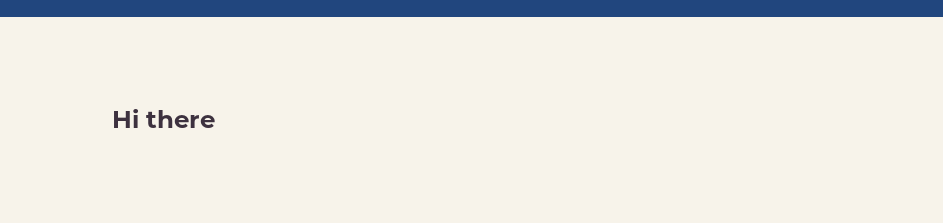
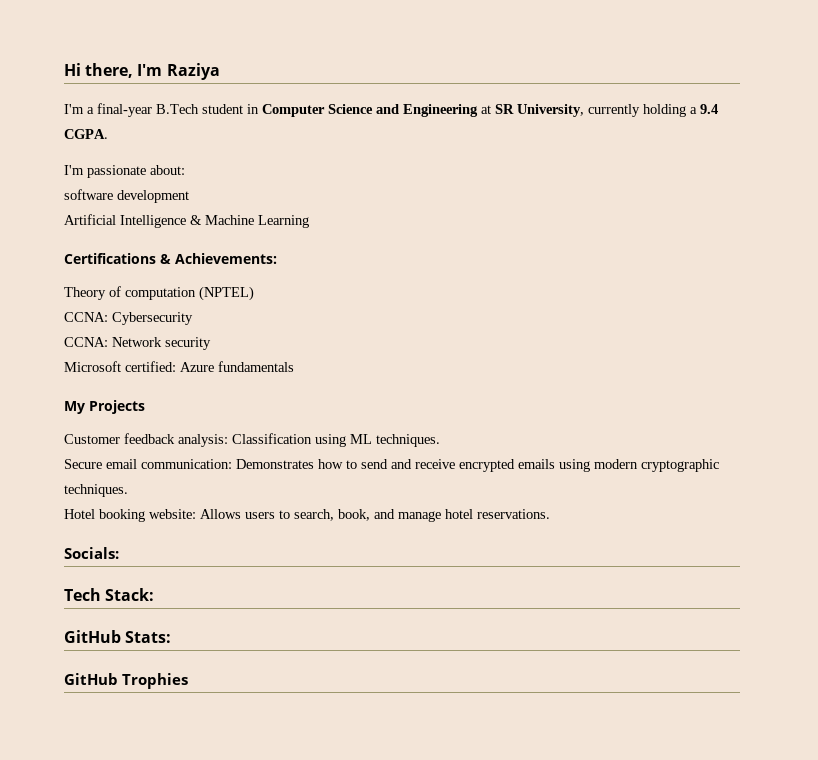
[146,110,215,128] there -> [85,63,220,80] [64,103,718,117] [64,129,108,139] [64,165,185,178] [64,189,189,203] [64,214,309,228] [64,253,277,264] [64,286,254,301] [64,312,193,325] [64,337,211,350] [64,361,294,372] [64,400,145,414] [64,433,440,447] [64,459,719,472] [64,484,128,497] [64,509,550,522] [64,547,119,559] [64,588,155,601] [64,630,172,643] [64,673,188,689] there, I'm Raziya // I'm a final-year B.Tech student in Computer Science and Engineering at SR University, currently holding a 9.4 CGPA. // I'm passionate about: // software development // Artificial Intelligence & Machine Learning // Certifications & Achievements: // Theory of computation (NPTEL) // CCNA: Cybersecurity // CCNA: Network security // Microsoft certified: Azure fundamentals // My Projects // Customer feedback analysis: Classification using ML techniques. // Secure email communication: Demonstrates how to send and receive encrypted emails using modern cryptographic techniques. // Hotel booking website: Allows users to search, book, and manage hotel reservations. // Socials: // Tech Stack: // GitHub Stats: // GitHub Trophies

